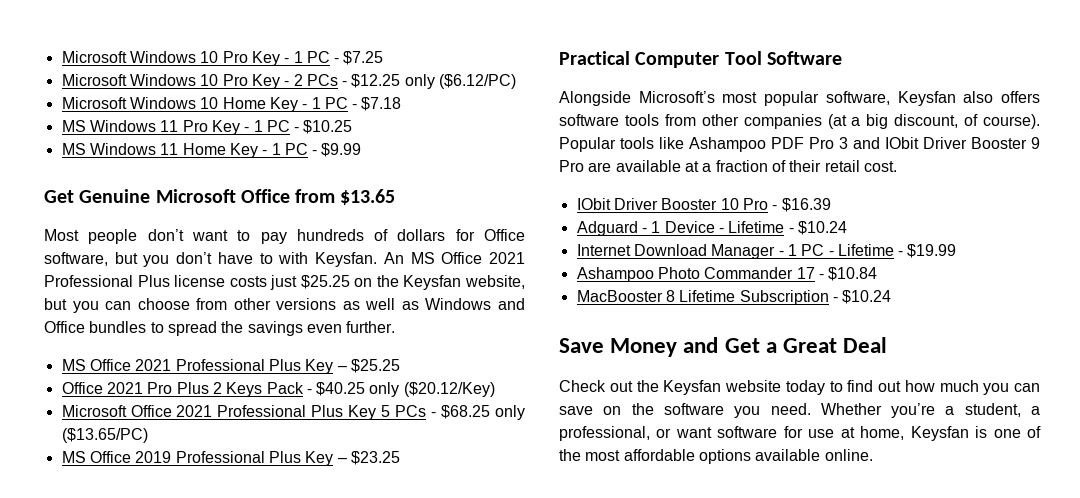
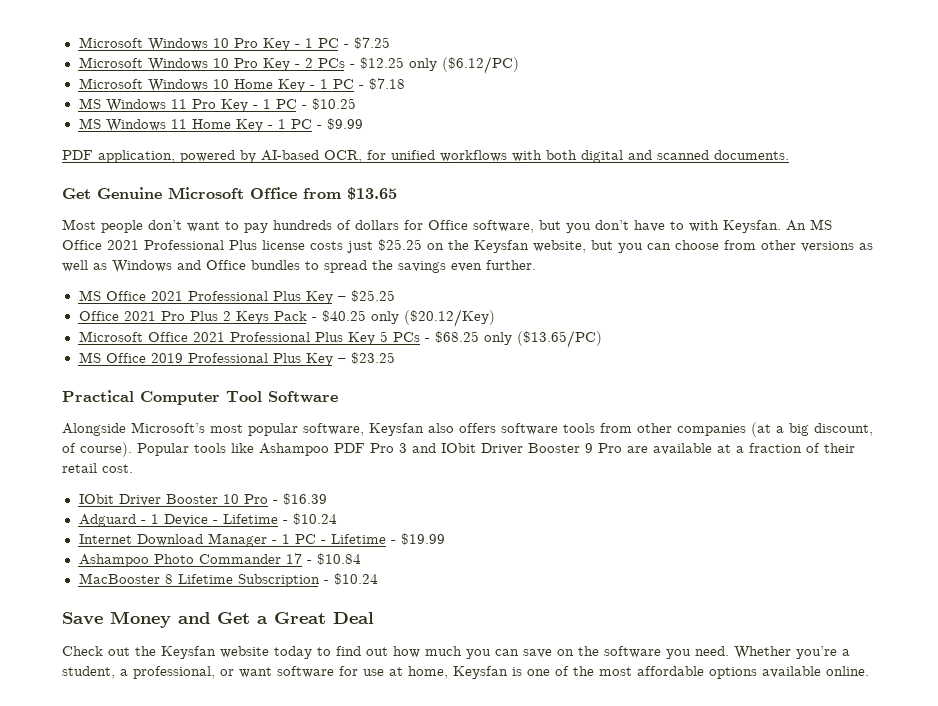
(362, 150) none -> [62,150,789,163] // PDF application, powered by AI-based OCR, for unified workflows with both digital and scanned documents.

